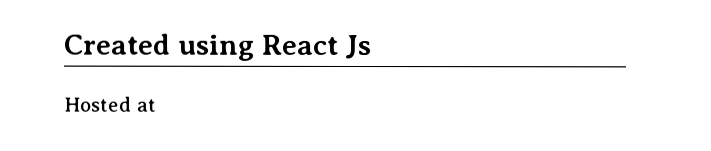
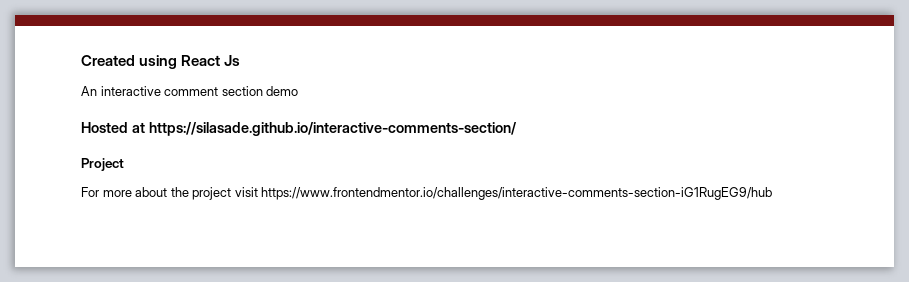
[63,96,156,112] Hosted at -> [81,86,299,96] [81,122,517,136] [81,158,124,171] [81,187,773,200] An interactive comment section demo // Hosted at https://silasade.github.io/interactive-comments-section/ // Project // For more about the project visit https://www.frontendmentor.io/challenges/interactive-comments-section-iG1RugEG9/hub

